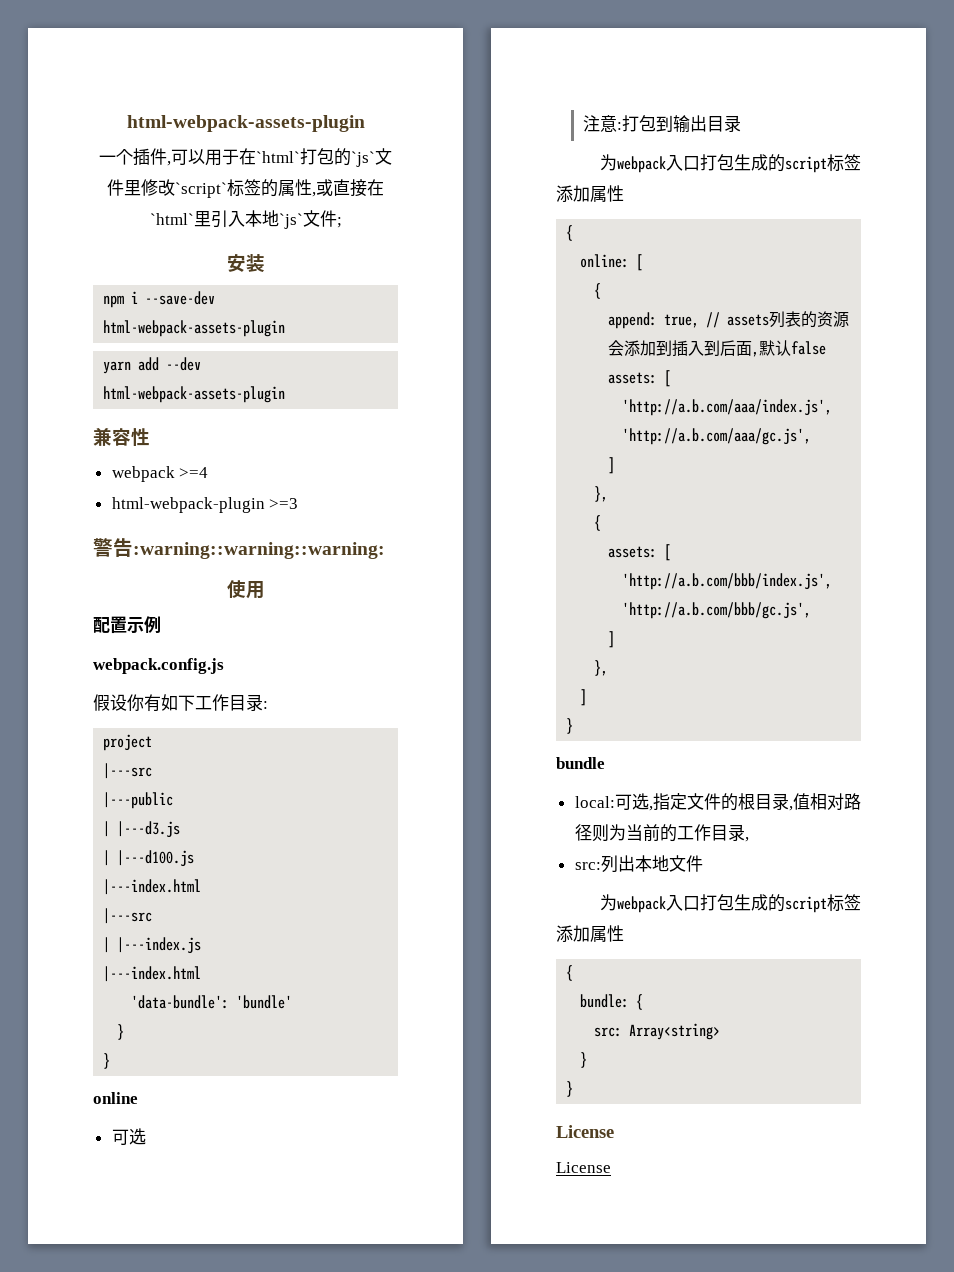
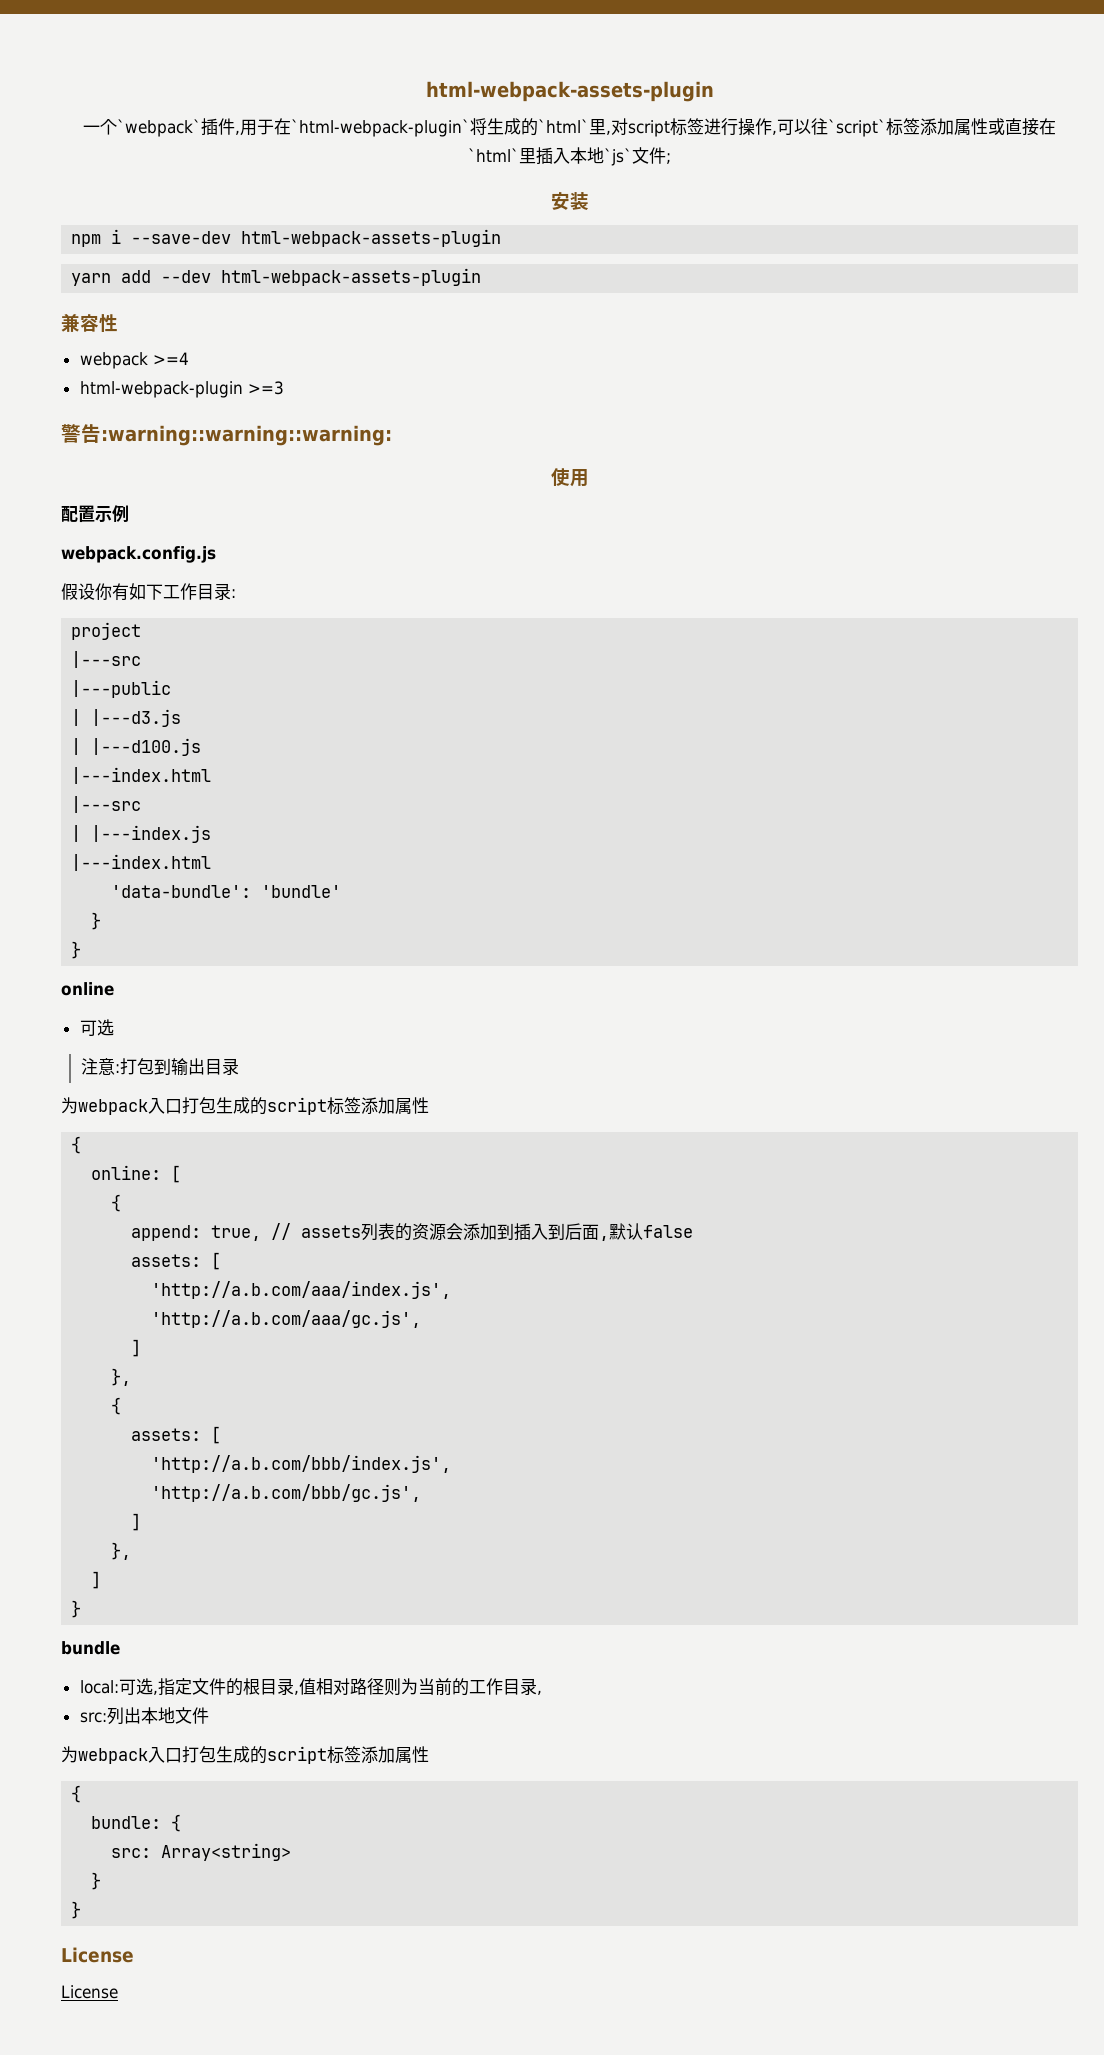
(133, 157) none -> [117,119,201,137] `webpack`
[171,148,392,167] [107,179,316,198] 可以用于在`html`打包的`js`文件里修改`script`标签的属性, -> [240,118,988,137] 用于在`html-webpack-plugin`将生成的`html`里,对script标签进行操作,可以往`script`标签添加属性
[210,210,228,228] 引 -> [536,147,553,165] 插

